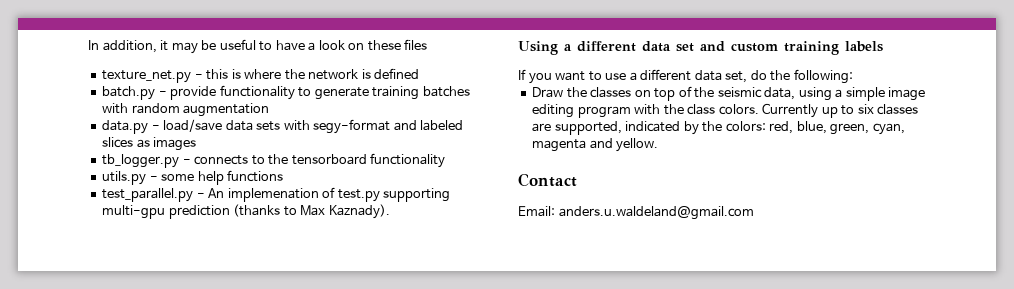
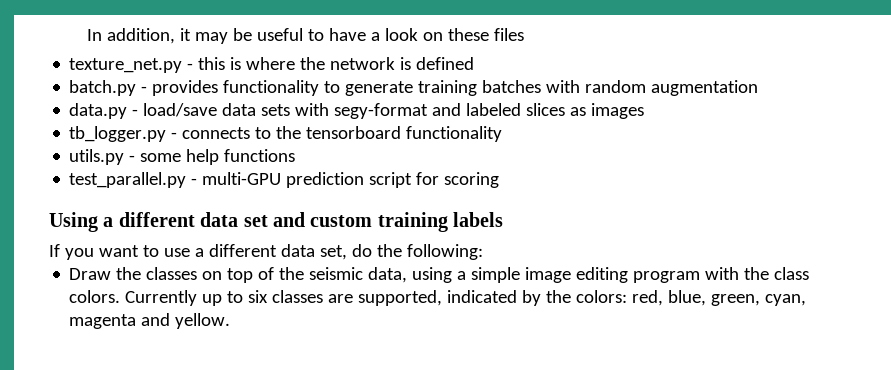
[170,86,217,100] provide -> [152,80,219,96] provides
[208,187,451,202] [102,204,390,219] An implemenation of test.py supporting multi-gpu prediction (thanks to Max Kaznady). -> [202,172,500,188] multi-GPU prediction script for scoring
[518,173,577,187] [518,206,754,220] // Contact // Email: anders.u.waldeland@gmail.com -> (231, 321) none

